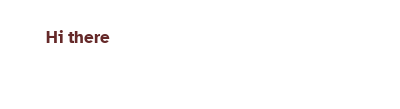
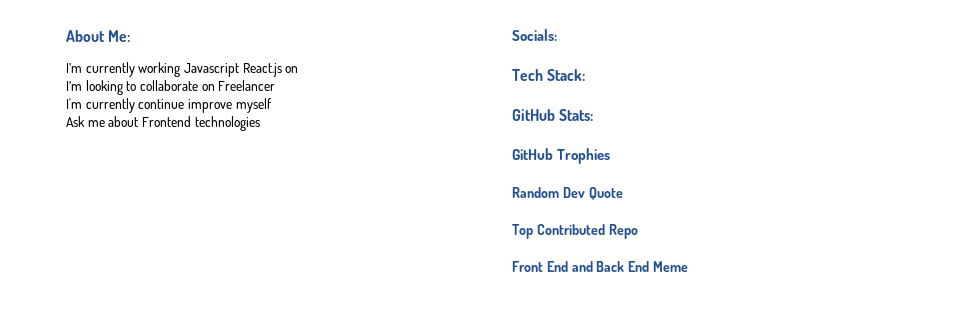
[46,30,110,43] Hi there -> [66,30,131,42] [66,62,299,77] [66,80,276,95] [66,98,272,113] [66,116,260,131] [512,29,557,41] [512,69,586,81] [512,109,594,121] [512,148,611,164] [512,187,623,200] [512,224,638,239] [512,261,688,272] About Me: // I’m currently working Javascript React.js on // I’m looking to collaborate on Freelancer // I'm currently continue improve myself // Ask me about Frontend technologies // Socials: // Tech Stack: // GitHub Stats: // GitHub Trophies // Random Dev Quote // Top Contributed Repo // Front End and Back End Meme

